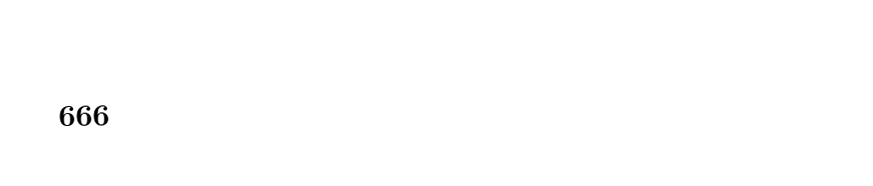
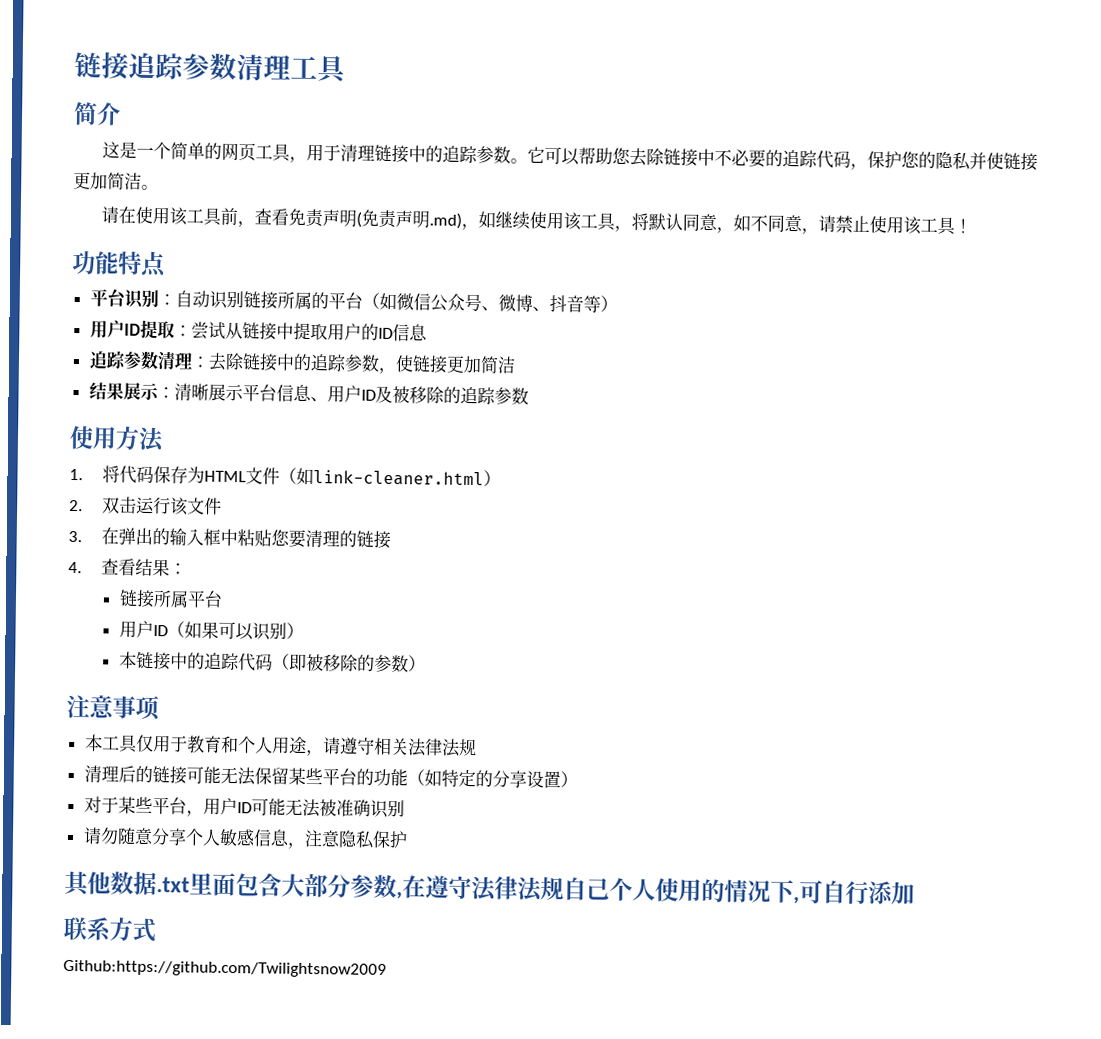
[58,105,110,127] 666 -> [74,51,348,84] [73,101,121,126] [101,141,1038,172] [73,171,159,191] [100,206,972,236] [72,250,167,278] [89,288,618,313] [89,319,428,342] [88,350,516,375] [88,382,529,405] [69,425,165,453] [69,465,501,487] [69,496,222,516] [68,527,391,549] [68,558,187,577] [118,589,223,609] [118,620,304,641] [118,651,426,673] [66,694,161,721] [84,734,477,757] [83,765,578,789] [83,796,405,818] [82,827,408,849] [64,870,915,906] [63,916,156,943] [63,959,387,978] 链接追踪参数清理工具 // 简介 // 这是一个简单的网页工具，用于清理链接中的追踪参数。它可以帮助您去除链接中不必要的追踪代码，保护您的隐私并使链接更加简洁。 // 请在使用该工具前，查看免责声明(免责声明.md)，如继续使用该工具，将默认同意，如不同意，请禁止使用该工具！ // 功能特点 // 平台识别：自动识别链接所属的平台（如微信公众号、微博、抖音等） // 用户ID提取：尝试从链接中提取用户的ID信息 // 追踪参数清理：去除链接中的追踪参数，使链接更加简洁 // 结果展示：清晰展示平台信息、用户ID及被移除的追踪参数 // 使用方法 // 1.将代码保存为HTML文件（如link-cleaner.html） // 2.双击运行该文件 // 3.在弹出的输入框中粘贴您要清理的链接 // 4.查看结果： // 链接所属平台 // 用户ID（如果可以识别） // 本链接中的追踪代码（即被移除的参数） // 注意事项 // 本工具仅用于教育和个人用途，请遵守相关法律法规 // 清理后的链接可能无法保留某些平台的功能（如特定的分享设置） // 对于某些平台，用户ID可能无法被准确识别 // 请勿随意分享个人敏感信息，注意隐私保护 // 其他数据.txt里面包含大部分参数,在遵守法律法规自己个人使用的情况下,可自行添加 // 联系方式 // Github:https://github.com/Twilightsnow2009

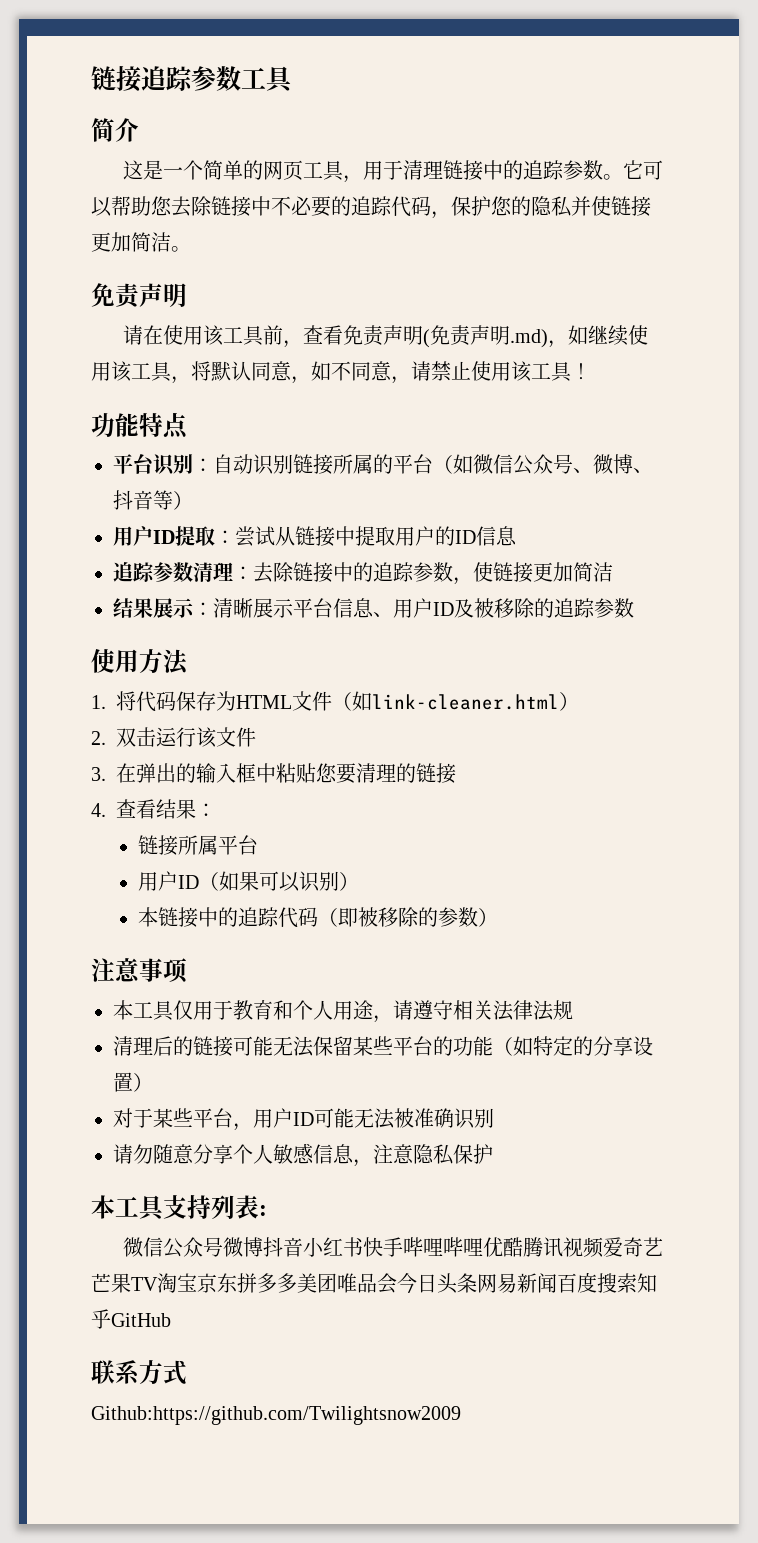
[236,54,291,81] 清理 -> (241, 78) none
(159, 187) none -> [91,283,187,309] // 免责声明
[64,870,915,906] 其他数据.txt里面包含大部分参数,在遵守法律法规自己个人使用的情况下,可自行添加 -> [91,1195,267,1221] [123,1237,664,1258] [91,1272,657,1294] [91,1309,171,1329] 本工具支持列表: // 微信公众号微博抖音小红书快手哔哩哔哩优酷腾讯视频爱奇艺芒果TV淘宝京东拼多多美团唯品会今日头条网易新闻百度搜索知乎GitHub

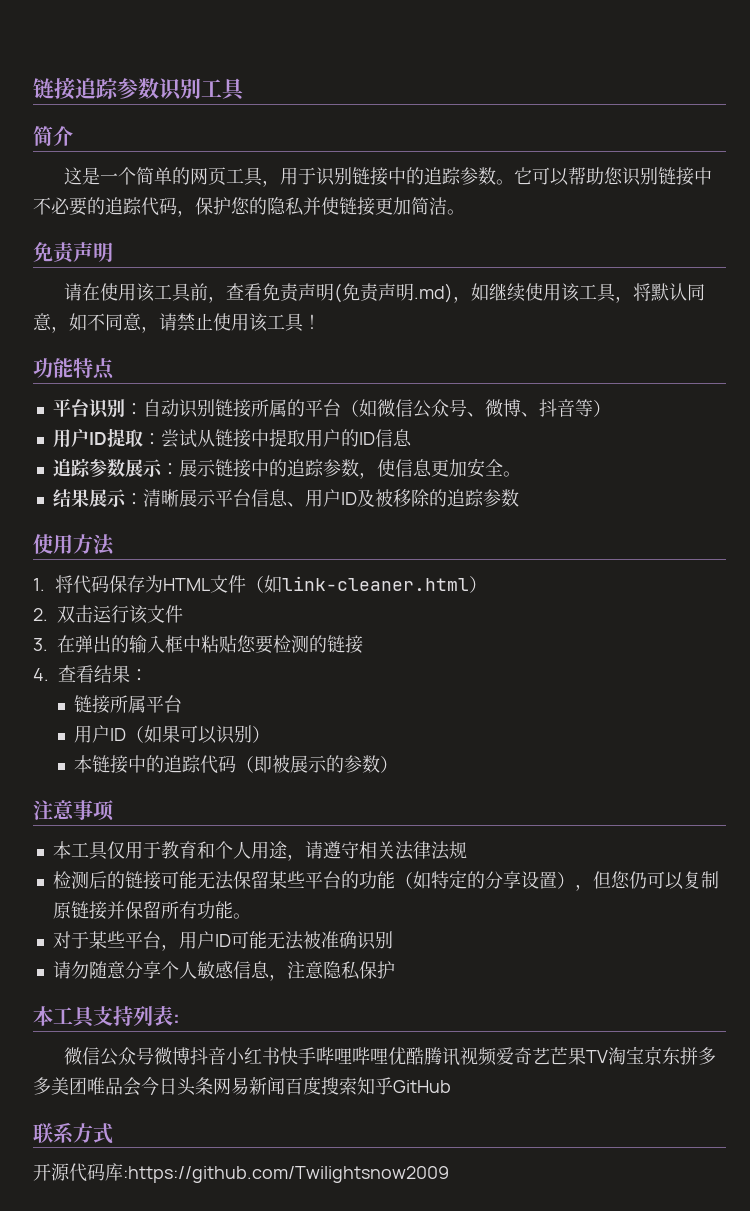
(241, 78) none -> [159,78,201,101] 识别
[403,160,444,180] 清理 -> [315,167,352,186] 识别
[171,196,212,217] 去除 -> [621,167,658,186] 识别
[193,562,294,583] 清理：去除 -> [124,459,216,477] 展示：展示
[493,562,613,583] 链接更加简洁 -> [394,458,521,478] 信息更加安全。
[356,763,396,783] 清理 -> [273,635,309,653] 检测
[377,907,419,927] 移除 -> [290,755,328,773] 展示
[113,1036,153,1056] 清理 -> [52,871,89,889] 检测
(153, 1082) none -> [574,871,719,891] [52,901,251,920] ，但您仍可以复制原链接并保留所有功能。
[91,1406,461,1425] Github:https://github.com/Twilightsnow2009 -> [33,1163,449,1183] 开源代码库:https://github.com/Twilightsnow2009

